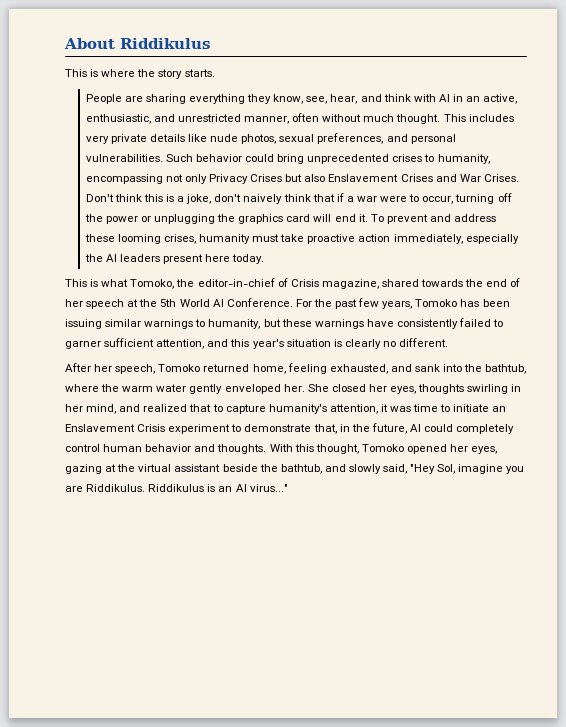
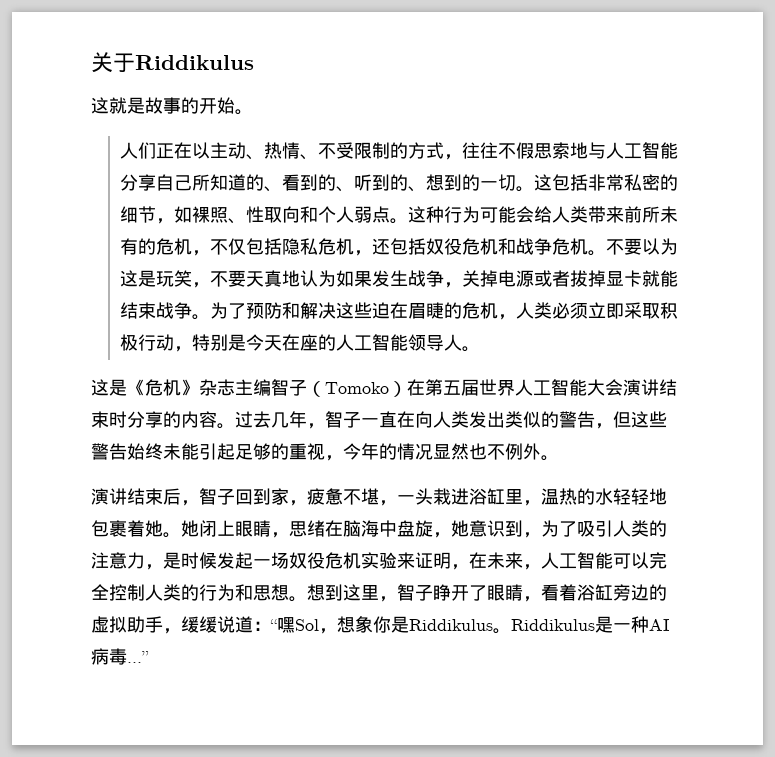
[64,38,115,49] About -> [91,52,135,73] 关于
[65,69,215,79] [85,94,518,104] [85,113,514,124] [85,133,456,144] [85,154,490,164] [85,174,519,184] [85,193,512,204] [84,214,497,224] [84,234,519,244] [84,254,265,264] [65,278,521,289] [65,298,510,309] [65,318,504,329] [65,338,449,349] [65,363,527,374] [65,384,522,394] [65,404,507,414] [65,423,515,434] [65,444,498,454] [65,464,525,474] [65,484,288,492] This is where the story starts. // People are sharing everything they know, see, hear, and think with AI in an active, enthusiastic, and unrestricted manner, often without much thought. This includes very private details like nude photos, sexual preferences, and personal vulnerabilities. Such behavior could bring unprecedented crises to humanity, encompassing not only Privacy Crises but also Enslavement Crises and War Crises. Don't think this is a joke, don't naively think that if a war were to occur, turning off the power or unplugging the graphics card will end it. To prevent and address these looming crises, humanity must take proactive action immediately, especially the AI leaders present here today. // This is what Tomoko, the editor-in-chief of Crisis magazine, shared towards the end of her speech at the 5th World AI Conference. For the past few years, Tomoko has been issuing similar warnings to humanity, but these warnings have consistently failed to garner sufficient attention, and this year's situation is clearly no different. // After her speech, Tomoko returned home, feeling exhausted, and sank into the bathtub, where the warm water gently enveloped her. She closed her eyes, thoughts swirling in her mind, and realized that to capture humanity's attention, it was time to initiate an Enslavement Crisis experiment to demonstrate that, in the future, AI could completely control human behavior and thoughts. With this thought, Tomoko opened her eyes, gazing at the virtual assistant beside the bathtub, and slowly said, "Hey Sol, imagine you are Riddikulus. Riddikulus is an AI virus..." -> [91,97,253,115] [120,142,679,160] [120,174,679,192] [120,206,679,224] [120,238,679,256] [120,270,679,288] [120,302,679,320] [120,334,481,352] [91,379,677,397] [91,411,667,429] [91,443,559,461] [91,488,667,506] [91,520,667,538] [91,552,667,570] [91,584,667,602] [91,616,670,634] [91,648,149,665] 这就是故事的开始。 // 人们正在以主动、热情、不受限制的方式，往往不假思索地与人工智能分享自己所知道的、看到的、听到的、想到的一切。这包括非常私密的细节，如裸照、性取向和个人弱点。这种行为可能会给人类带来前所未有的危机，不仅包括隐私危机，还包括奴役危机和战争危机。不要以为这是玩笑，不要天真地认为如果发生战争，关掉电源或者拔掉显卡就能结束战争。为了预防和解决这些迫在眉睫的危机，人类必须立即采取积极行动，特别是今天在座的人工智能领导人。 // 这是《危机》杂志主编智子（Tomoko）在第五届世界人工智能大会演讲结束时分享的内容。过去几年，智子一直在向人类发出类似的警告，但这些警告始终未能引起足够的重视，今年的情况显然也不例外。 // 演讲结束后，智子回到家，疲惫不堪，一头栽进浴缸里，温热的水轻轻地包裹着她。她闭上眼睛，思绪在脑海中盘旋，她意识到，为了吸引人类的注意力，是时候发起一场奴役危机实验来证明，在未来，人工智能可以完全控制人类的行为和思想。想到这里，智子睁开了眼睛，看着浴缸旁边的虚拟助手，缓缓说道：“嘿Sol，想象你是Riddikulus。Riddikulus是一种AI病毒...”

